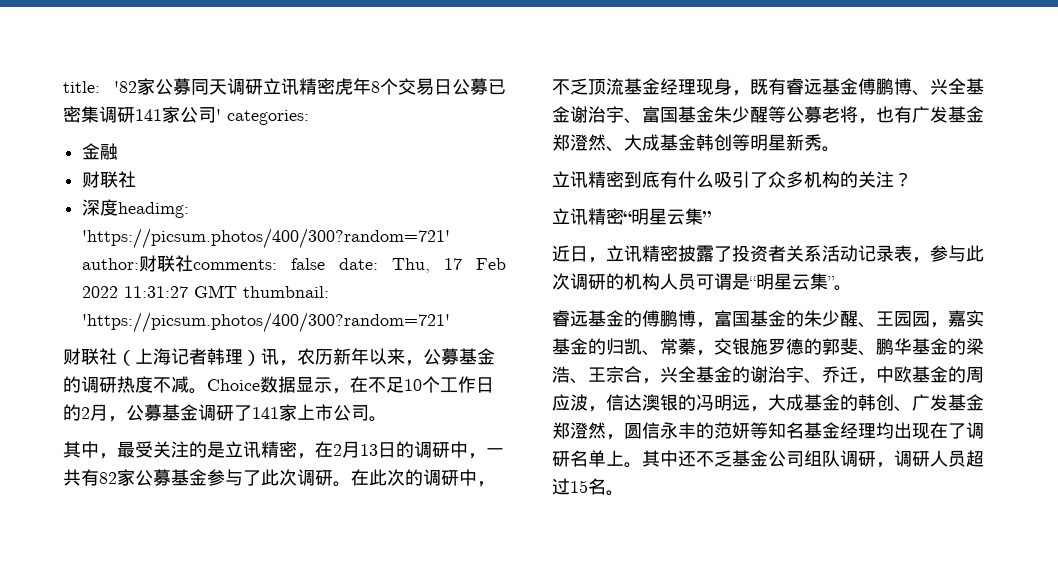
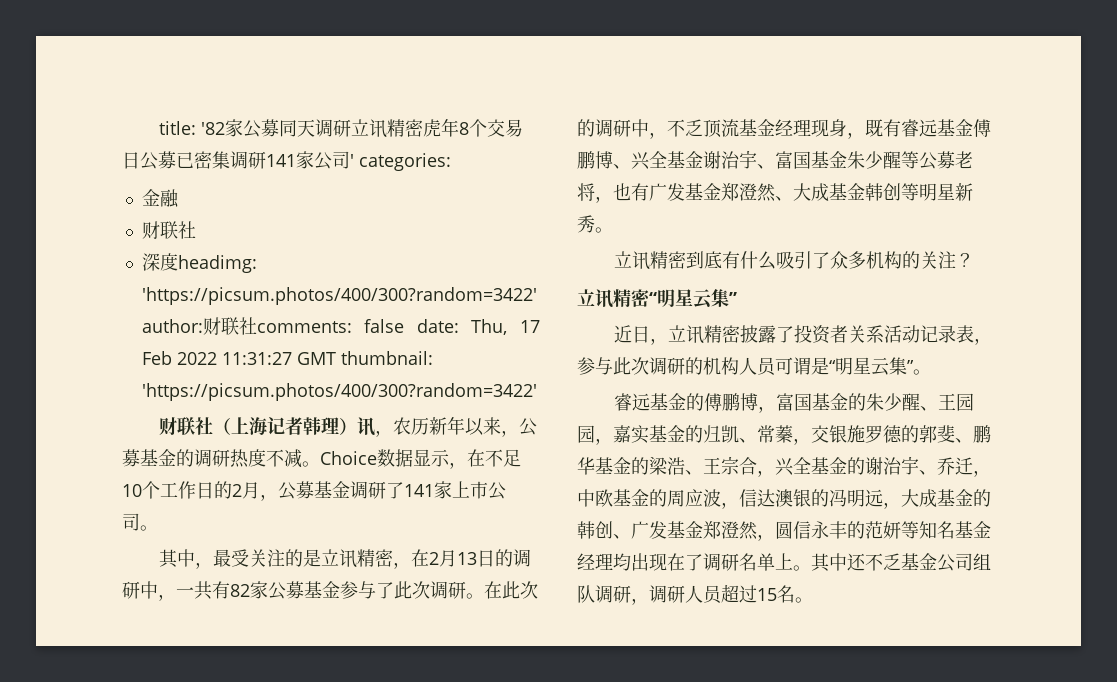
[82,228,451,249] 'https://picsum.photos/400/300?random=721' -> [141,287,537,305] 'https://picsum.photos/400/300?random=3422'
[82,312,451,333] 'https://picsum.photos/400/300?random=721' -> [141,383,537,401] 'https://picsum.photos/400/300?random=3422'

